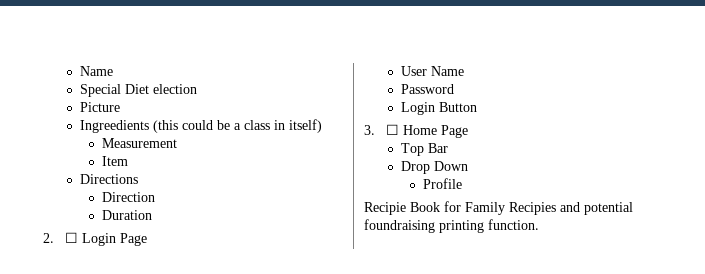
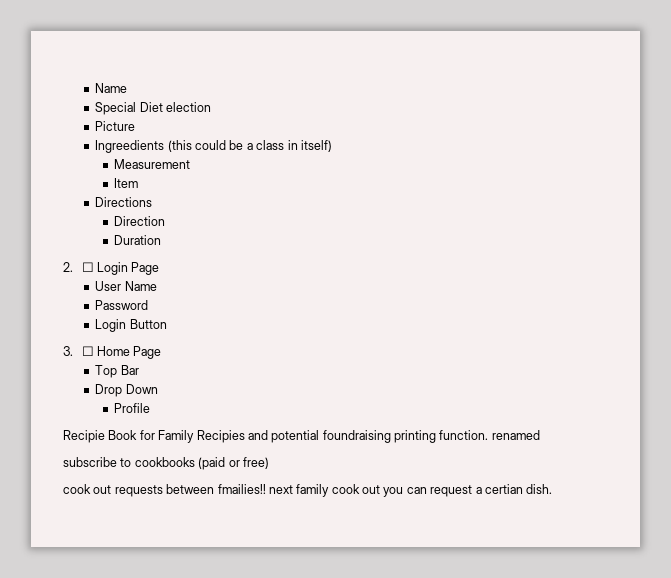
(539, 224) none -> [491,430,540,440] [63,457,269,470] [63,484,553,497] renamed // subscribe to cookbooks (paid or free) // cook out requests between fmailies!! next family cook out you can request a certian dish.

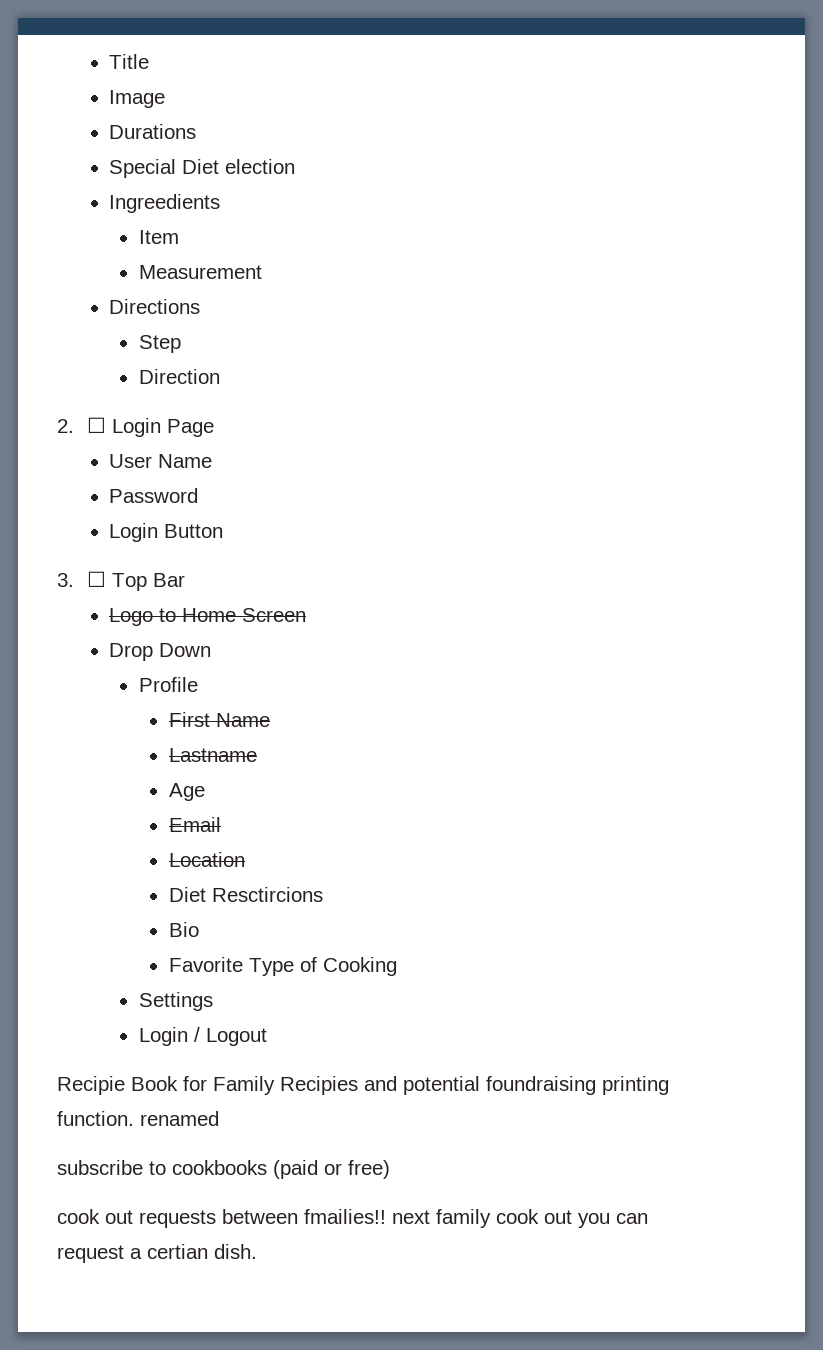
[95,83,128,93] Name -> [109,54,150,69] [109,90,166,108] [109,124,197,139] Title // Image // Durations
[95,121,136,131] [95,140,332,153] Picture // Ingreedients (this could be a class in itself) -> [109,194,221,213] [138,230,179,244] Ingreedients // Item
[113,178,138,188] // Item -> (262, 272) none
(153, 202) none -> [138,335,181,353] // Step
[113,235,161,245] // Duration -> (220, 376) none
[96,346,162,359] Home Page // -> (106, 579) none
(139, 370) none -> [109,608,307,626] // Logo to Home Screen
(150, 408) none -> [168,712,270,727] [168,748,257,762] [168,783,205,801] [168,817,221,832] [168,852,245,867] [168,887,323,902] [168,922,199,937] [168,957,397,976] [138,992,213,1011] [138,1027,267,1046] // First Name // Lastname // Age // Email // Location // Diet Resctircions // Bio // Favorite Type of Cooking // Settings // Login / Logout

